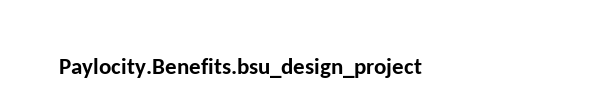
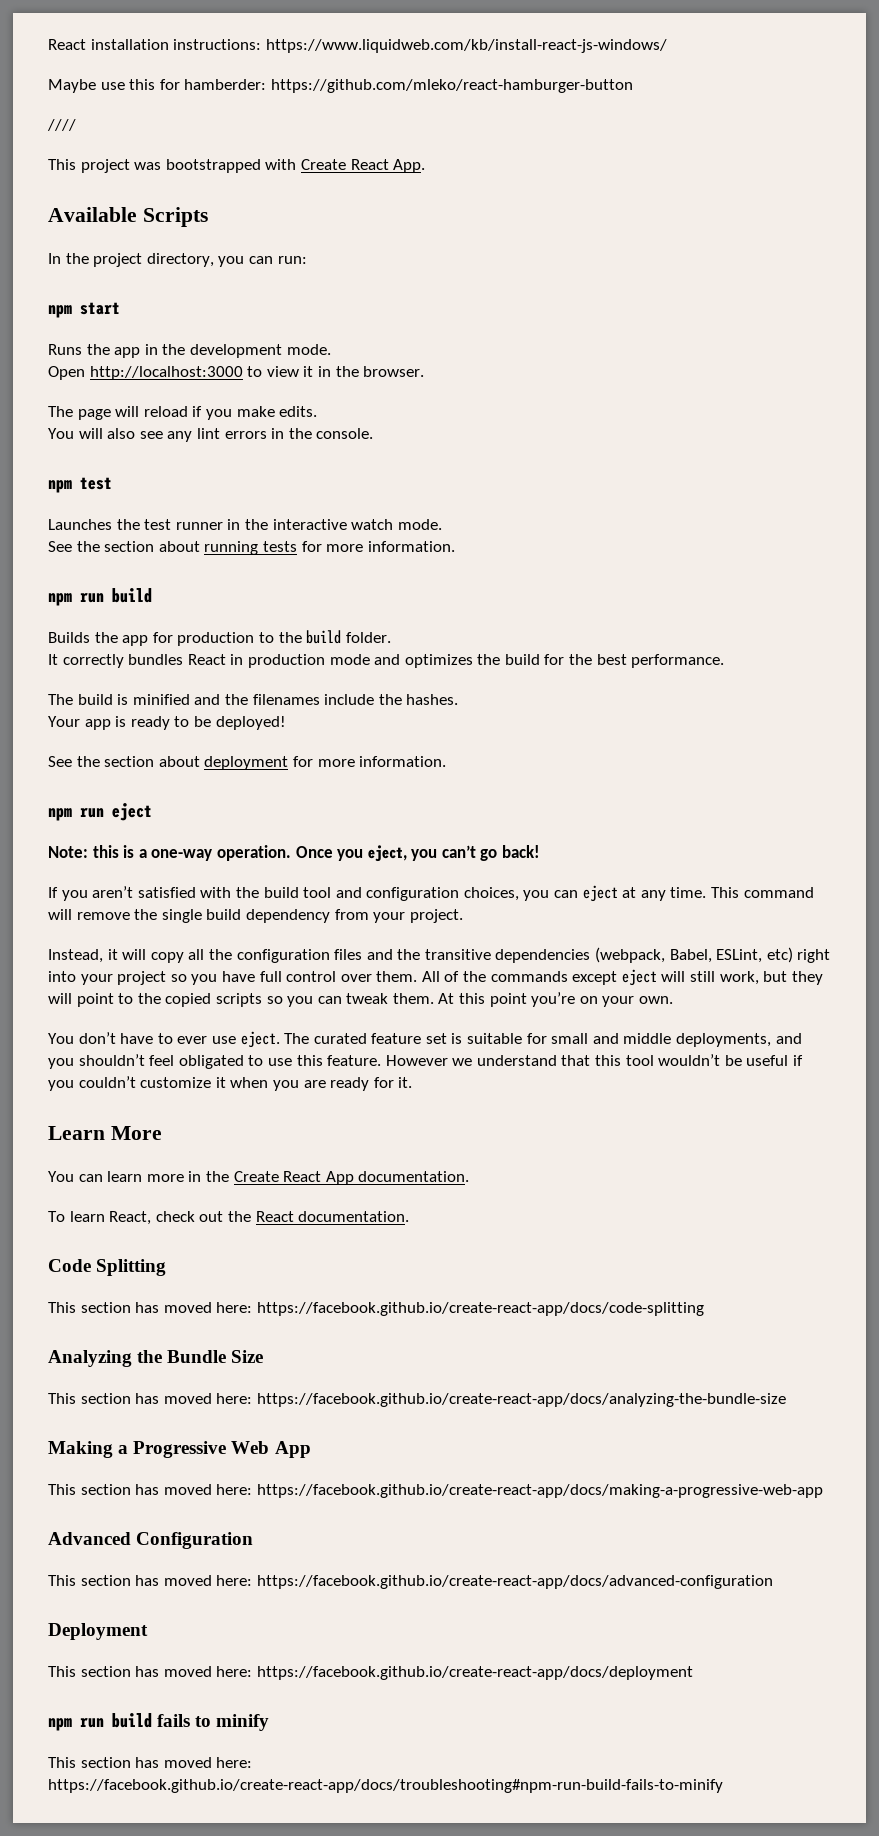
[59,58,422,78] Paylocity.Benefits.bsu_design_project -> [48,39,667,53] [48,79,633,93] [47,119,76,131] [48,159,426,173] [48,207,208,227] [48,253,307,267] [48,302,120,318] [48,344,331,358] [48,366,425,380] [48,406,318,420] [48,428,374,442] [48,477,112,493] [48,519,442,530] [48,541,455,555] [48,588,152,606] [48,630,391,646] [48,654,725,668] [48,694,459,705] [48,716,286,730] [48,756,447,770] [48,803,152,821] [48,845,541,862] [48,885,814,902] [48,909,463,923] [48,947,831,963] [48,969,823,986] [48,992,674,1007] [48,1031,802,1048] [48,1054,804,1069] [48,1076,413,1091] [48,1126,162,1140] [48,1171,470,1185] [48,1211,410,1225] [48,1259,167,1276] [48,1302,704,1316] [48,1350,264,1367] [48,1393,786,1407] [48,1441,311,1458] [48,1484,823,1498] [48,1532,254,1549] [48,1575,773,1589] [48,1623,148,1640] [48,1666,693,1680] [48,1713,270,1731] [48,1757,253,1768] [48,1779,723,1793] React installation instructions: https://www.liquidweb.com/kb/install-react-js-windows/ // Maybe use this for hamberder: https://github.com/mleko/react-hamburger-button // //// // This project was bootstrapped with Create React App. // Available Scripts // In the project directory, you can run: // npm start // Runs the app in the development mode. // Open http://localhost:3000 to view it in the browser. // The page will reload if you make edits. // You will also see any lint errors in the console. // npm test // Launches the test runner in the interactive watch mode. // See the section about running tests for more information. // npm run build // Builds the app for production to the build folder. // It correctly bundles React in production mode and optimizes the build for the best performance. // The build is minified and the filenames include the hashes. // Your app is ready to be deployed! // See the section about deployment for more information. // npm run eject // Note: this is a one-way operation. Once you eject, you can’t go back! // If you aren’t satisfied with the build tool and configuration choices, you can eject at any time. This command will remove the single build dependency from your project. // Instead, it will copy all the configuration files and the transitive dependencies (webpack, Babel, ESLint, etc) right into your project so you have full control over them. All of the commands except eject will still work, but they will point to the copied scripts so you can tweak them. At this point you’re on your own. // You don’t have to ever use eject. The curated feature set is suitable for small and middle deployments, and you shouldn’t feel obligated to use this feature. However we understand that this tool wouldn’t be useful if you couldn’t customize it when you are ready for it. // Learn More // You can learn more in the Create React App documentation. // To learn React, check out the React documentation. // Code Splitting // This section has moved here: https://facebook.github.io/create-react-app/docs/code-splitting // Analyzing the Bundle Size // This section has moved here: https://facebook.github.io/create-react-app/docs/analyzing-the-bundle-size // Making a Progressive Web App // This section has moved here: https://facebook.github.io/create-react-app/docs/making-a-progressive-web-app // Advanced Configuration // This section has moved here: https://facebook.github.io/create-react-app/docs/advanced-configuration // Deployment // This section has moved here: https://facebook.github.io/create-react-app/docs/deployment // npm run build fails to minify // This section has moved here: https://facebook.github.io/create-react-app/docs/troubleshooting#npm-run-build-fails-to-minify

